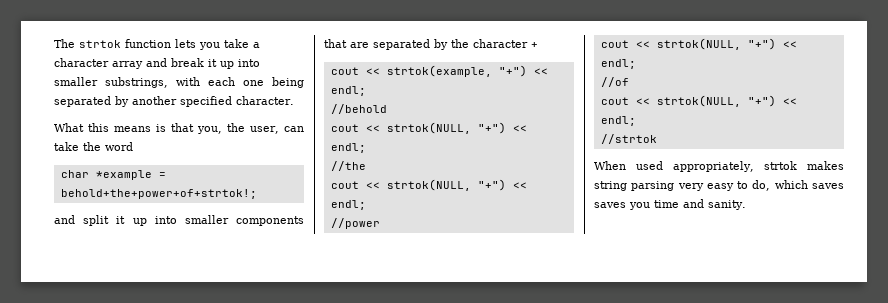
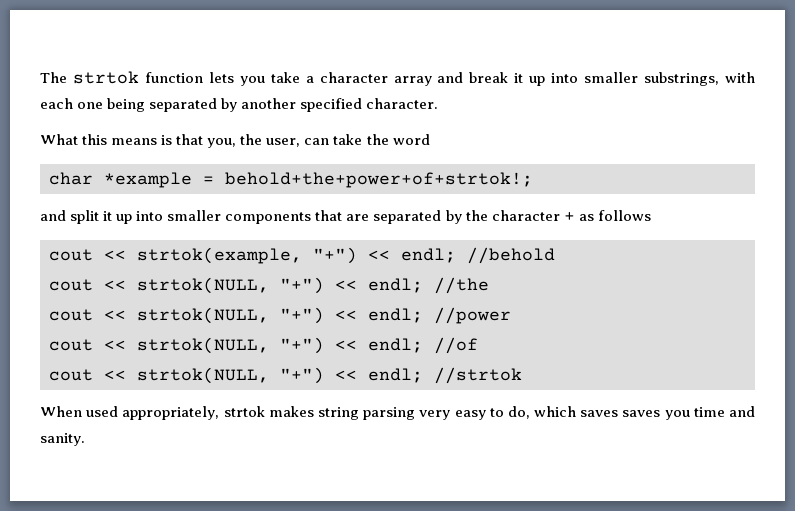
(538, 45) none -> [578,210,651,221] as follows
(366, 91) // -> (456, 255) none
(366, 148) // -> (423, 285) none
(366, 205) // -> (423, 315) none
(636, 64) // -> (423, 345) none
(636, 121) // -> (423, 375) none

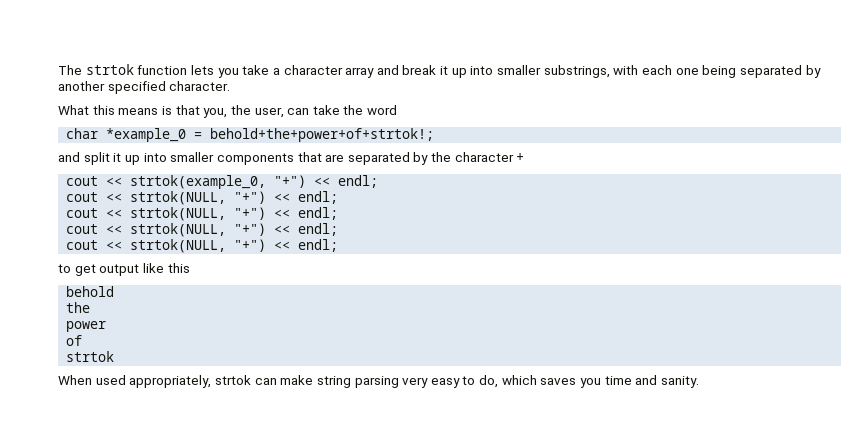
[104,172,192,188] *example -> [106,128,187,142] *example_0
[578,210,651,221] [49,247,555,264] [49,277,489,294] [49,307,511,324] [49,337,478,354] [49,367,522,384] as follows // cout << strtok(example, "+") << endl; //behold // cout << strtok(NULL, "+") << endl; //the // cout << strtok(NULL, "+") << endl; //power // cout << strtok(NULL, "+") << endl; //of // cout << strtok(NULL, "+") << endl; //strtok -> [66,175,379,189] [66,191,339,205] [66,207,339,221] [66,223,339,237] [66,239,339,253] [58,263,190,276] [66,286,115,297] [66,302,91,313] [66,321,107,332] [66,335,83,346] [66,351,115,362] // cout << strtok(example_0, "+") << endl; // cout << strtok(NULL, "+") << endl; // cout << strtok(NULL, "+") << endl; // cout << strtok(NULL, "+") << endl; // cout << strtok(NULL, "+") << endl; // to get output like this // behold // the // power // of // strtok
[268,406,314,417] makes -> [254,375,314,385] can make
[622,410,661,417] saves -> (577, 381) none

